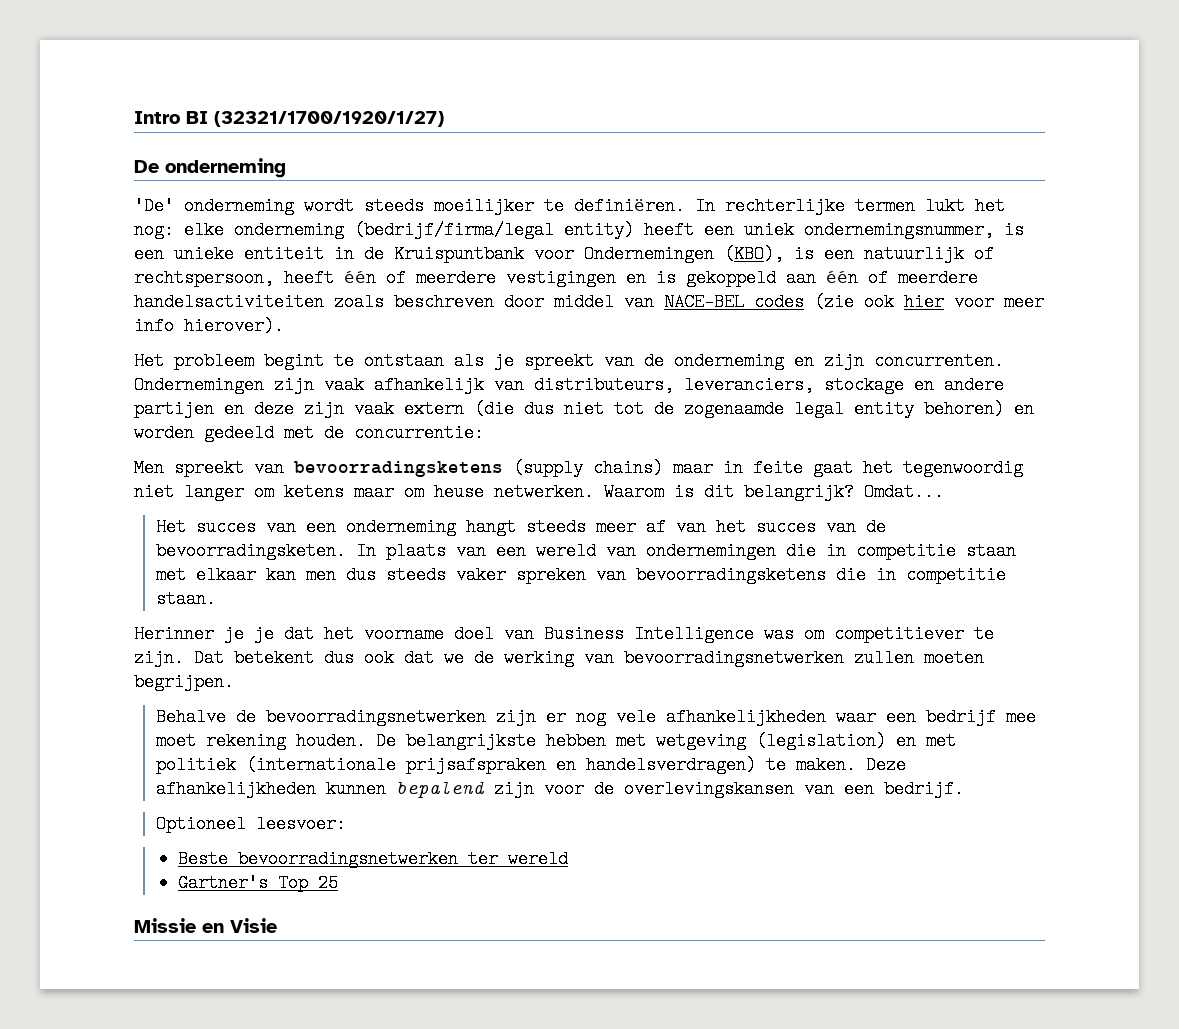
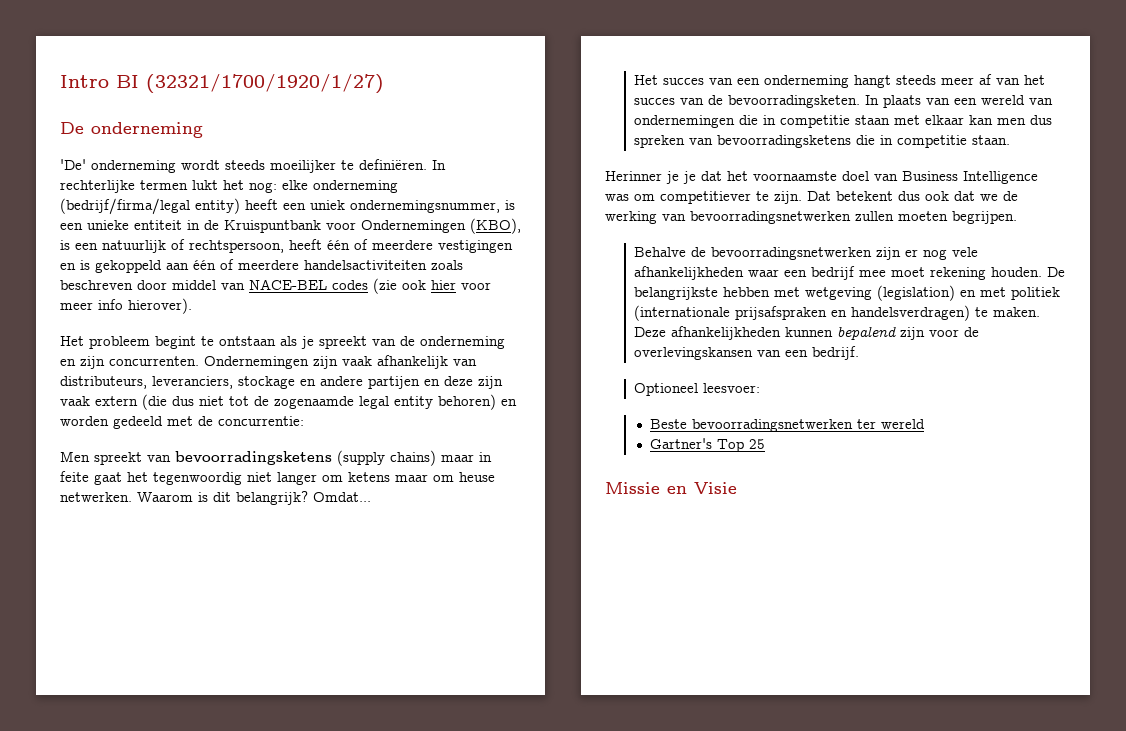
[386,566,507,584] steeds vaker -> (1052, 120) none
[364,625,444,643] voorname -> [753,171,837,181] voornaamste

